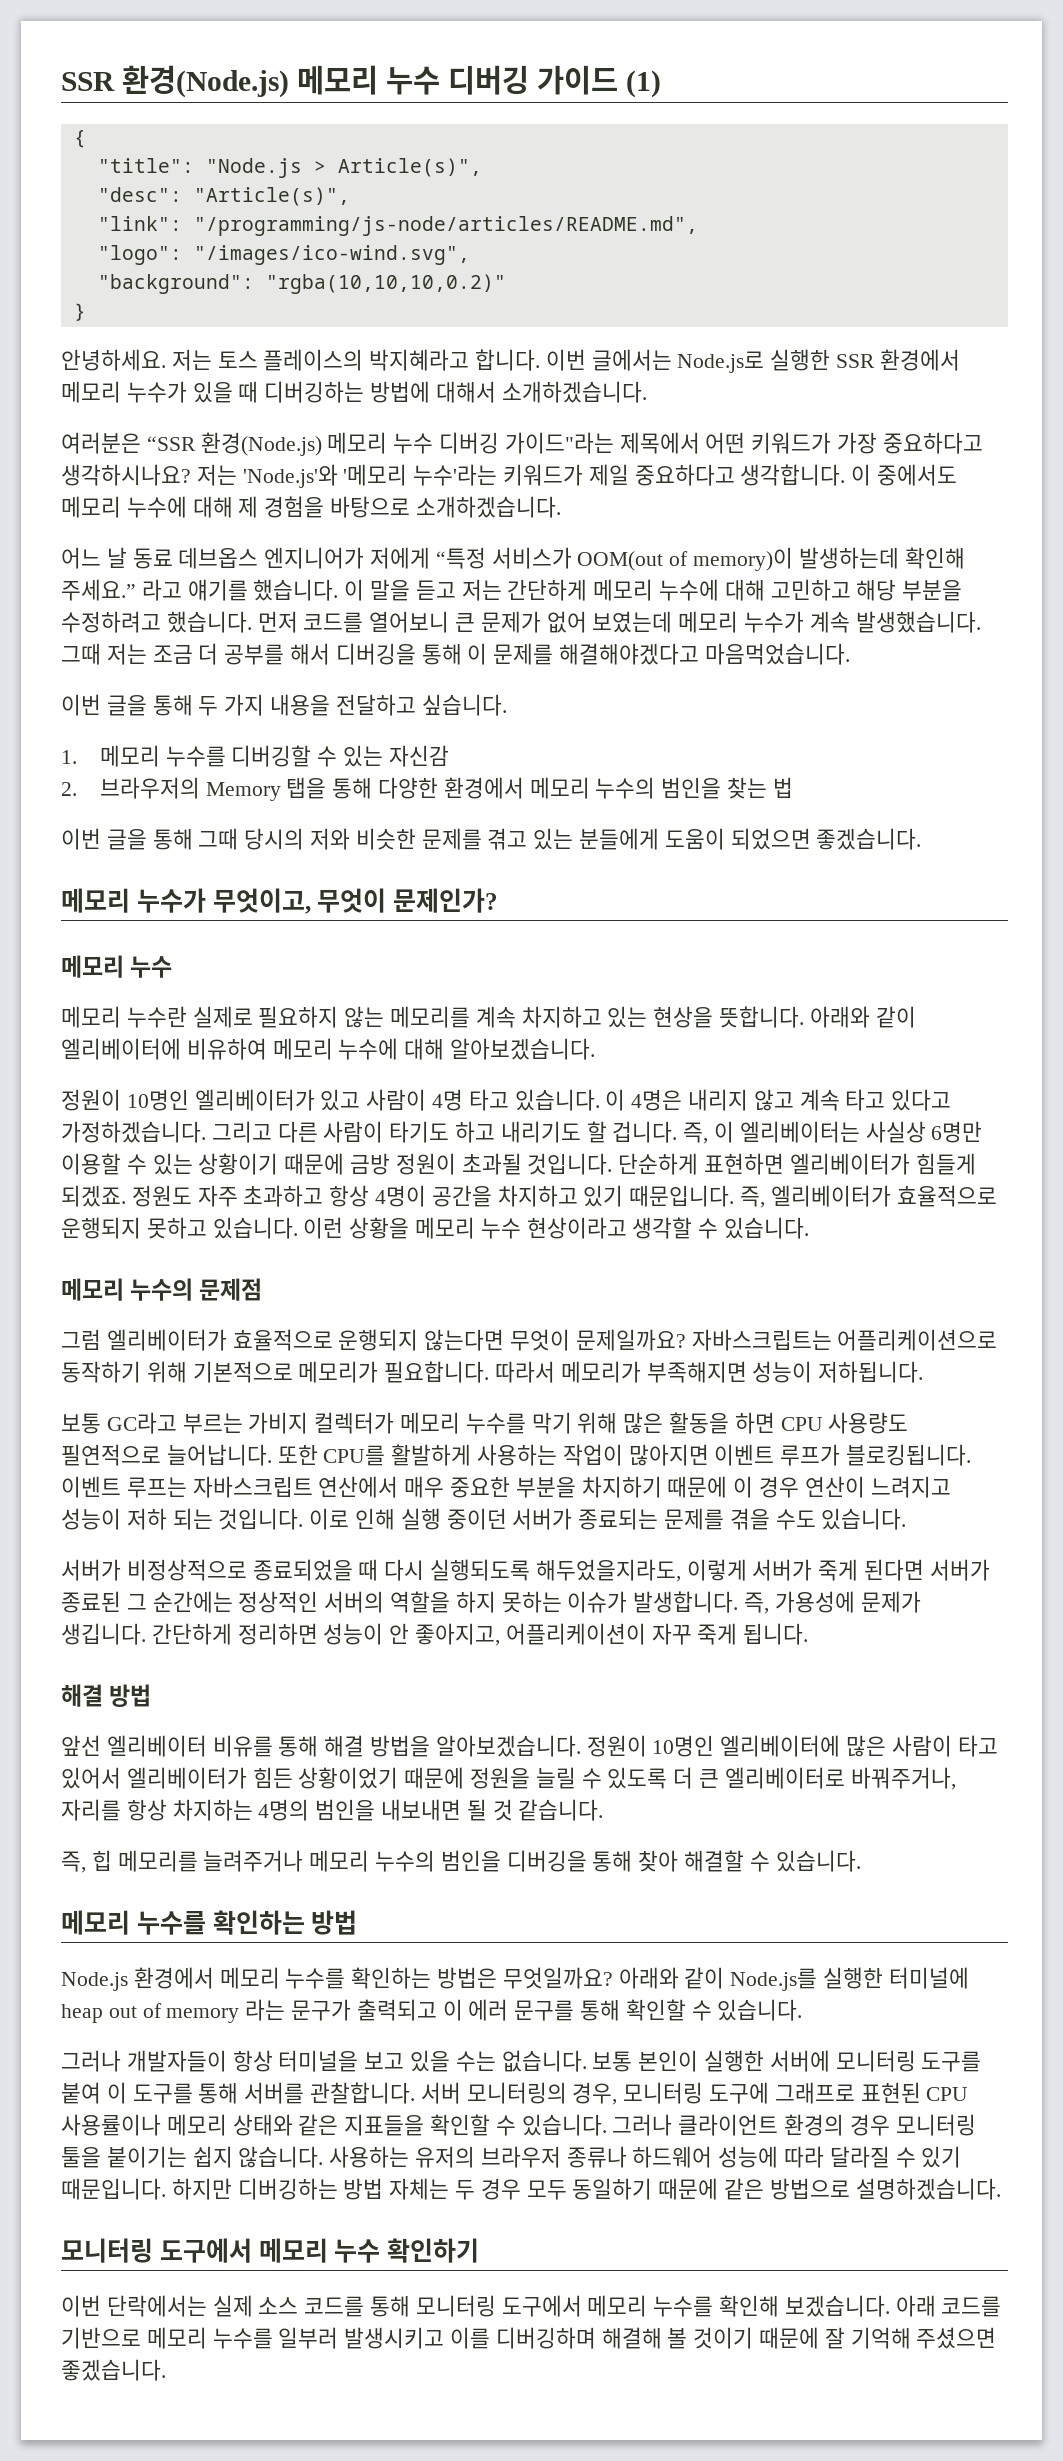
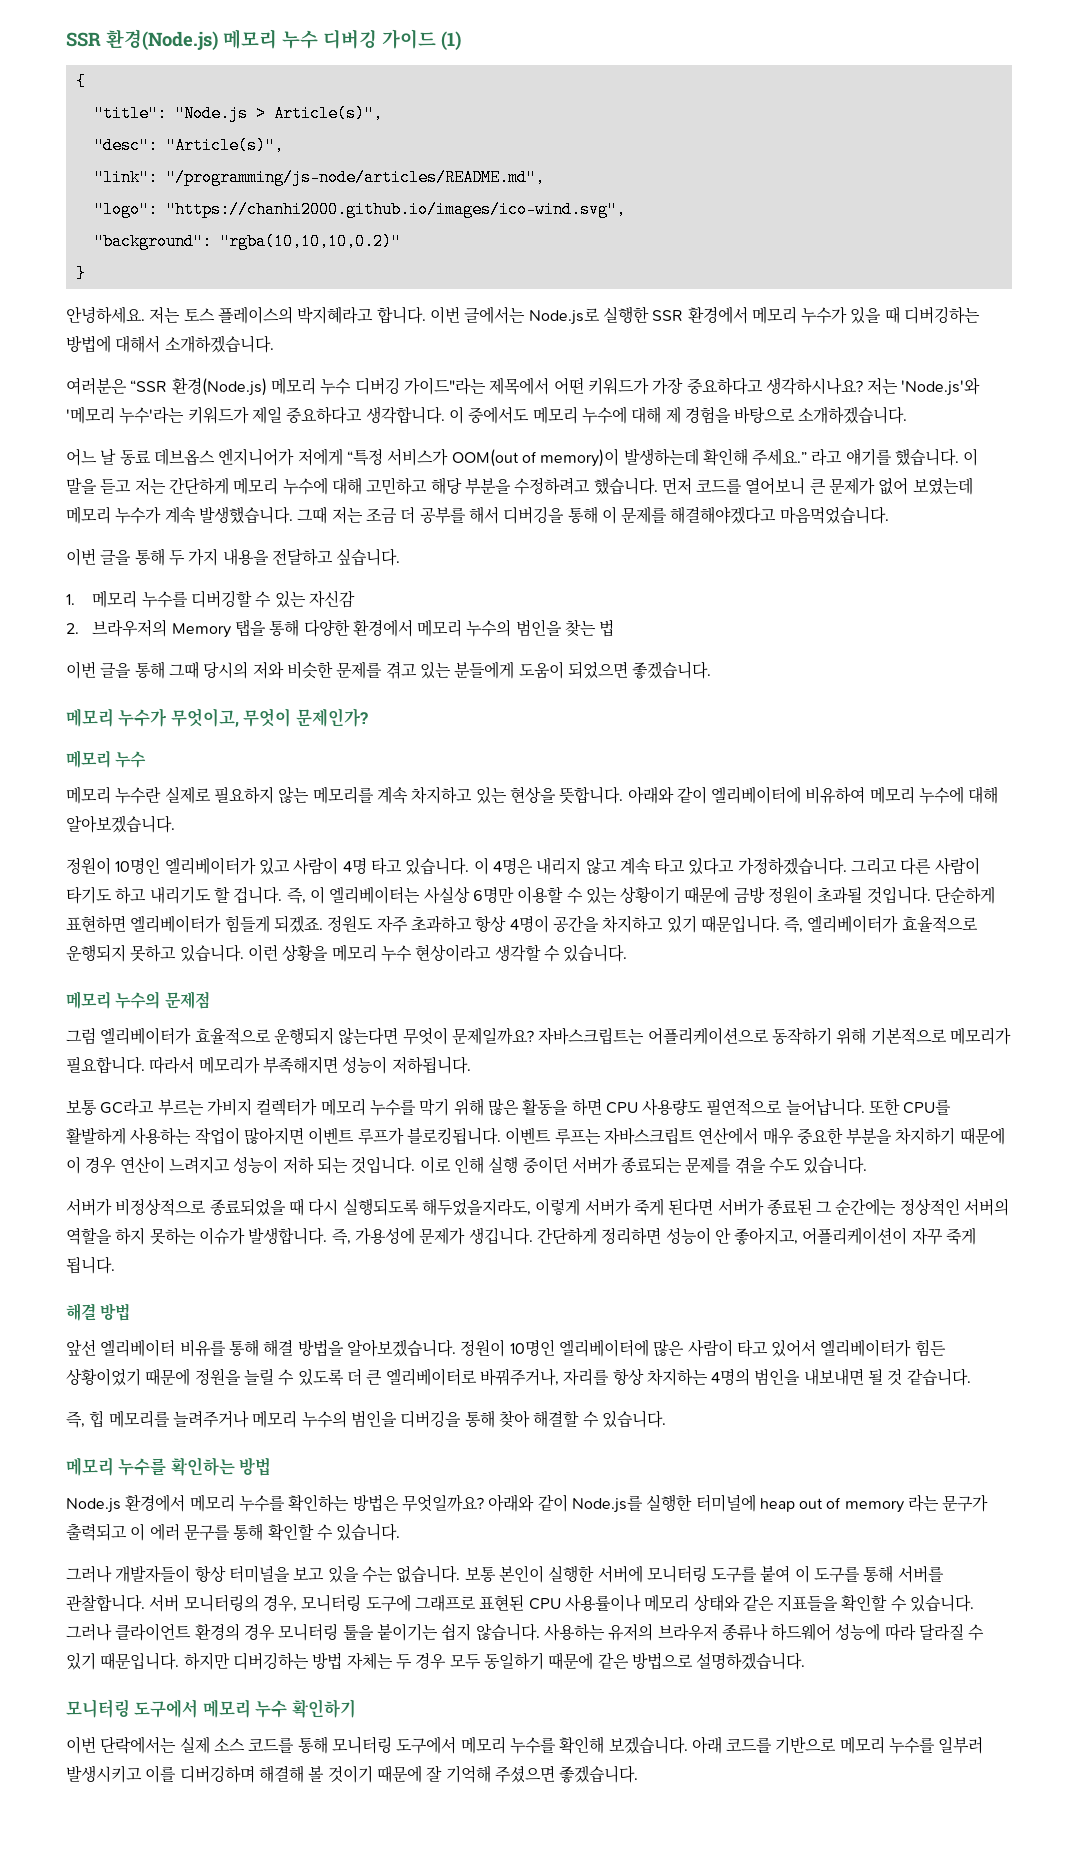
[193,245,470,265] "/images/ico-wind.svg", -> [165,201,626,218] "https://chanhi2000.github.io/images/ico-wind.svg",

